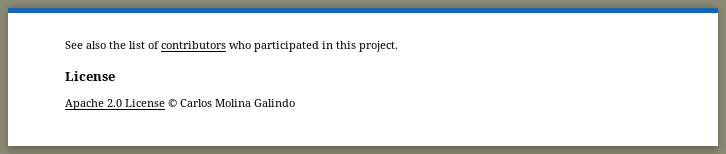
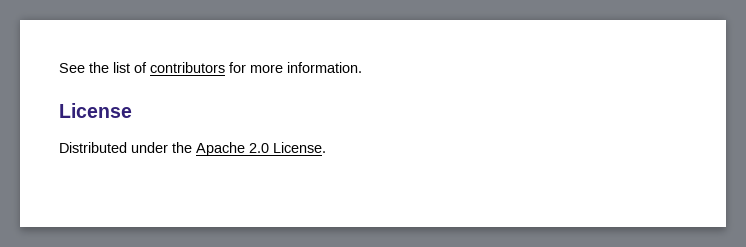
[86,41,106,49] also -> (85, 68) none
[229,41,398,52] [65,71,115,81] [65,99,295,110] who participated in this project. // License // Apache 2.0 License © Carlos Molina Galindo -> [229,62,362,73] [59,103,132,118] [59,142,326,156] for more information. // License // Distributed under the Apache 2.0 License.

